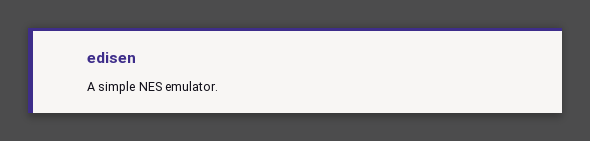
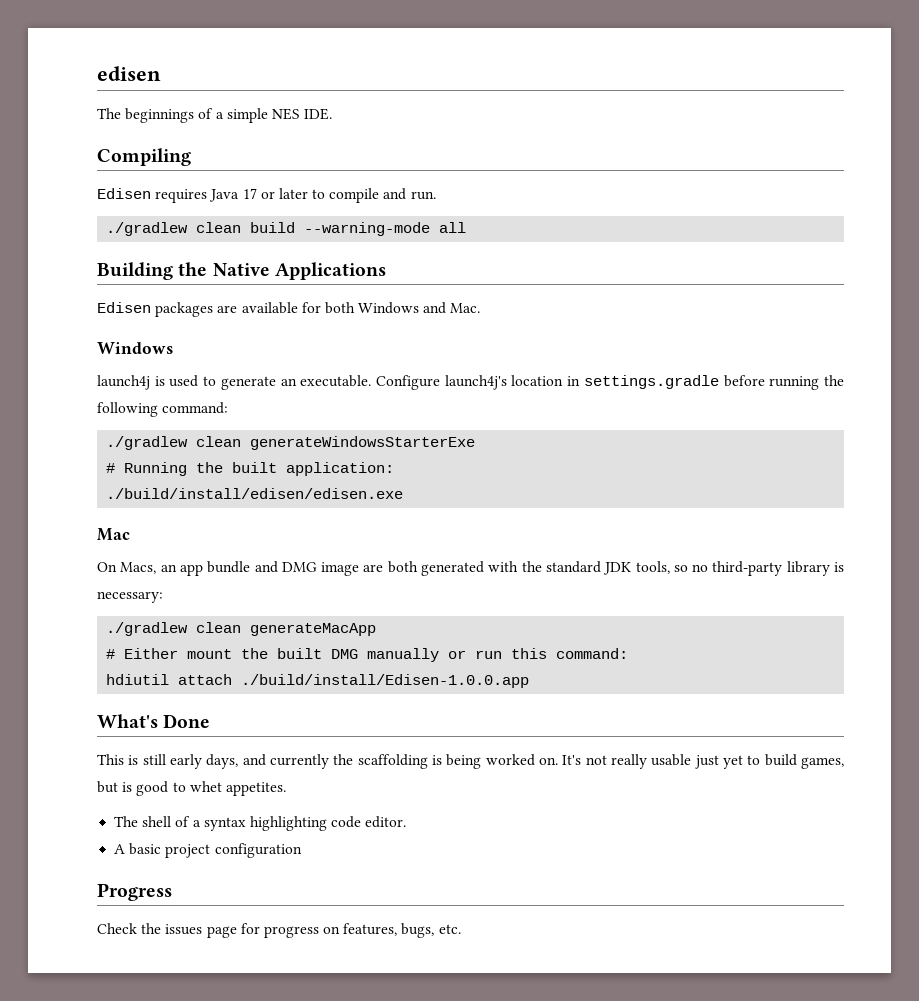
[87,81,219,94] A simple NES emulator. -> [97,108,333,123] [97,148,191,166] [97,188,436,203] [106,222,467,236] [97,262,386,280] [97,302,481,317] [97,342,173,354] [97,375,844,390] [97,402,229,417] [106,436,476,450] [106,462,395,476] [106,488,404,499] [97,528,130,541] [97,561,844,576] [97,591,163,603] [106,622,377,636] [106,648,629,662] [106,674,530,688] [97,714,211,728] [97,754,845,769] [97,781,286,796] [114,816,407,831] [114,843,302,858] [97,883,172,901] [97,923,461,938] The beginnings of a simple NES IDE. // Compiling // Edisen requires Java 17 or later to compile and run. // ./gradlew clean build --warning-mode all // Building the Native Applications // Edisen packages are available for both Windows and Mac. // Windows // launch4j is used to generate an executable. Configure launch4j's location in settings.gradle before running the following command: // ./gradlew clean generateWindowsStarterExe // # Running the built application: // ./build/install/edisen/edisen.exe // Mac // On Macs, an app bundle and DMG image are both generated with the standard JDK tools, so no third-party library is necessary: // ./gradlew clean generateMacApp // # Either mount the built DMG manually or run this command: // hdiutil attach ./build/install/Edisen-1.0.0.app // What's Done // This is still early days, and currently the scaffolding is being worked on. It's not really usable just yet to build games, but is good to whet appetites. // The shell of a syntax highlighting code editor. // A basic project configuration // Progress // Check the issues page for progress on features, bugs, etc.

